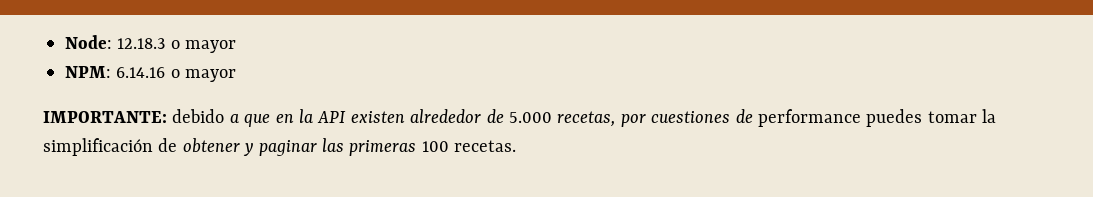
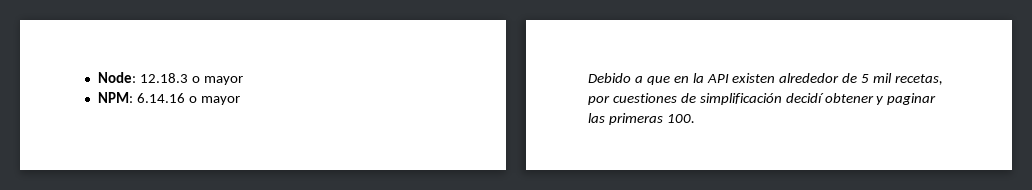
[43,109,225,123] IMPORTANTE: debido -> [588,73,631,83] Debido
[508,112,552,123] 5.000 -> [861,73,893,83] 5 mil
[757,109,997,127] [43,138,178,156] performance puedes tomar la simplificación de -> [699,93,824,105] simplificación decidí
[421,140,517,152] 100 recetas. -> [666,114,695,123] 100.

